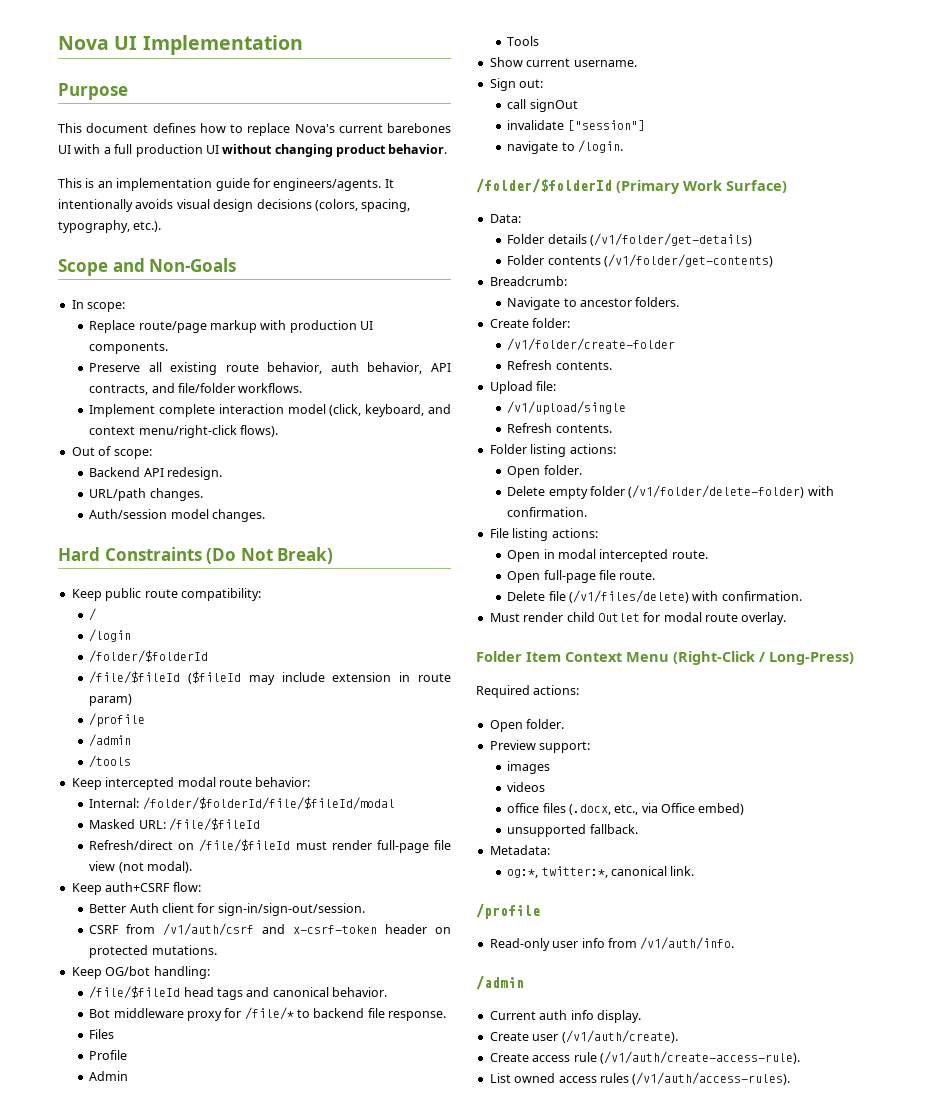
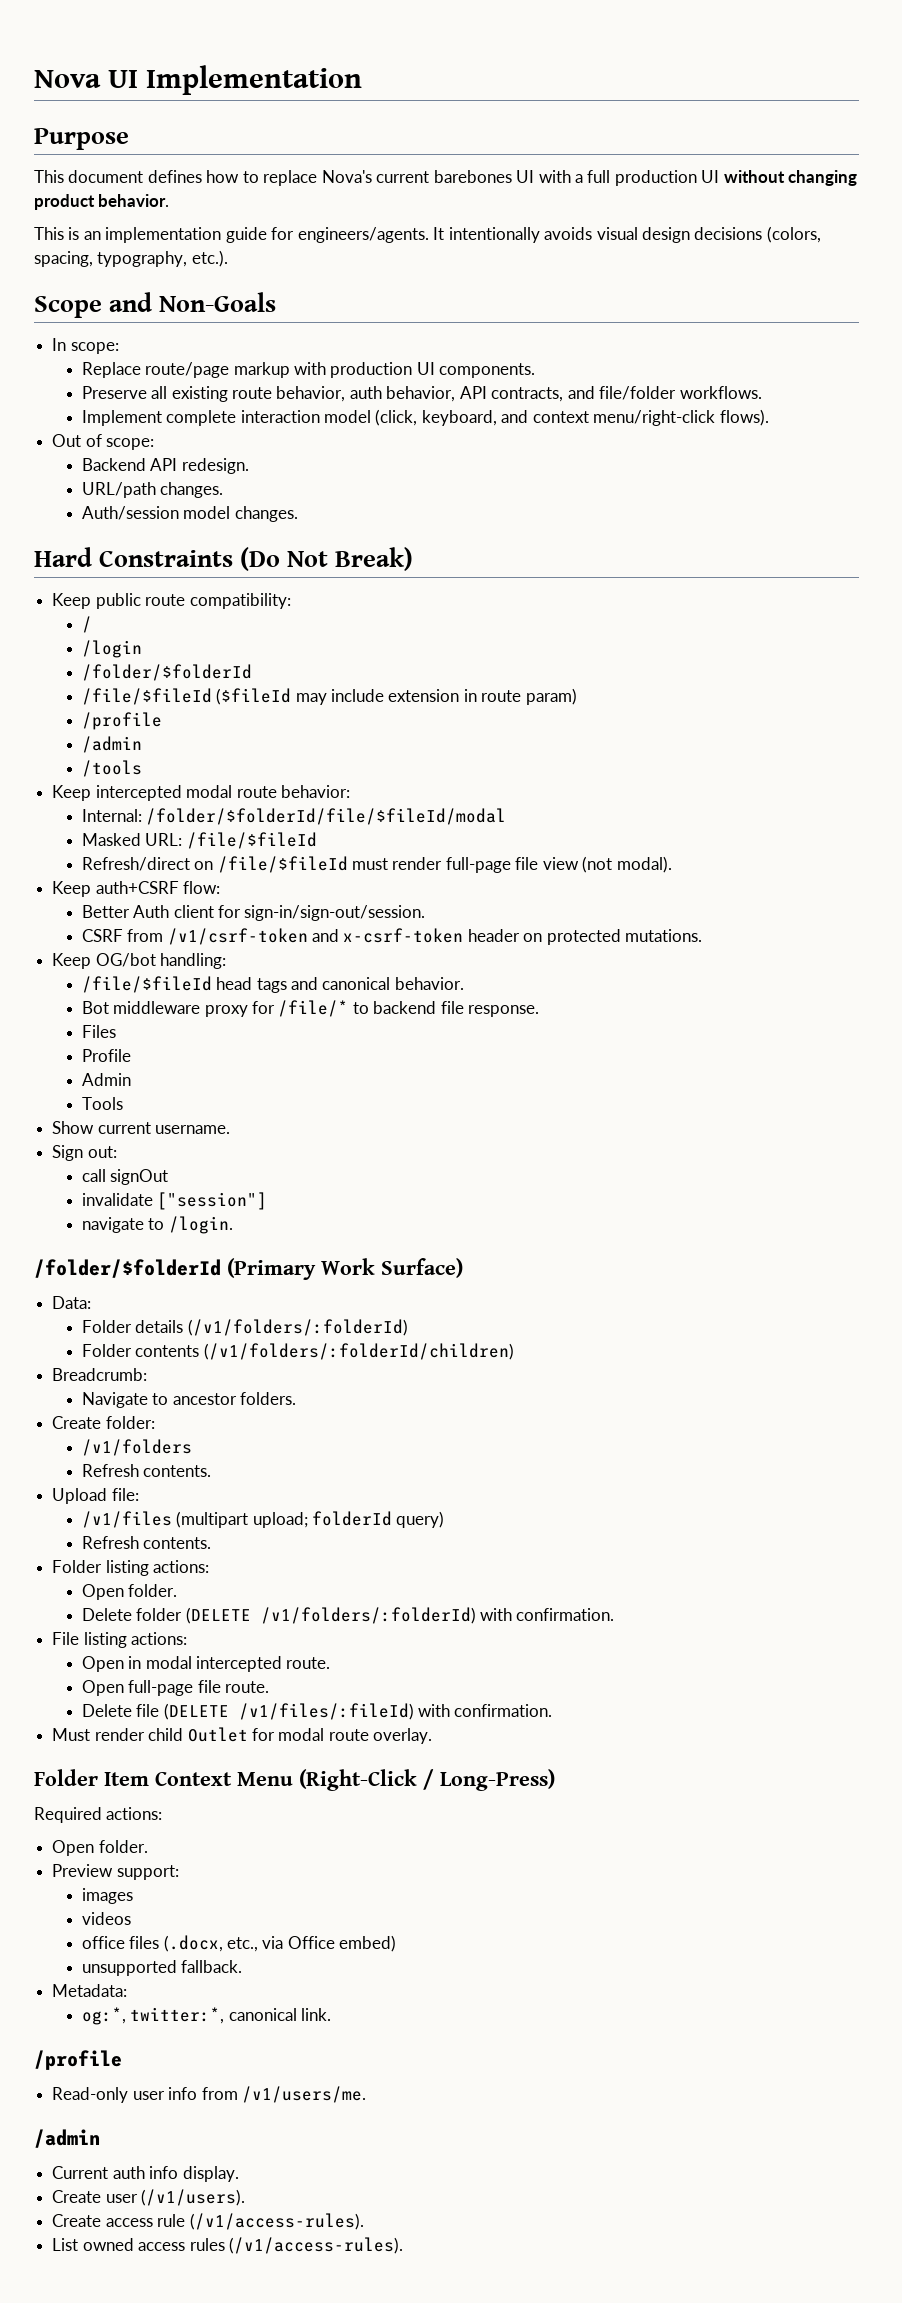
[163,923,255,936] /v1/auth/csrf -> [167,928,308,945] /v1/csrf-token
[589,233,752,246] (/v1/folder/get-details) -> [187,1319,408,1336] (/v1/folders/:folderId)
[603,254,773,267] (/v1/folder/get-contents) -> [203,1343,514,1360] (/v1/folders/:folderId/children)
[507,338,676,351] /v1/folder/create-folder -> [81,1439,192,1456] /v1/folders
[507,401,627,415] /v1/upload/single -> [81,1511,445,1528] /v1/files (multipart upload; folderId query)
[548,485,805,499] empty folder (/v1/folder/delete-folder) -> [136,1607,476,1624] folder (DELETE /v1/folders/:folderId)
[568,590,689,603] (/v1/files/delete) -> [163,1703,414,1720] (DELETE /v1/files/:fileId)
[640,937,735,950] /v1/auth/info. -> [241,2086,366,2103] /v1/users/me.
[561,1030,678,1043] (/v1/auth/create). -> [141,2189,246,2206] (/v1/users).
[599,1051,800,1064] (/v1/auth/create-access-rule). -> [189,2213,364,2230] (/v1/access-rules).
[632,1072,791,1085] (/v1/auth/access-rules). -> [228,2237,403,2254] (/v1/access-rules).

